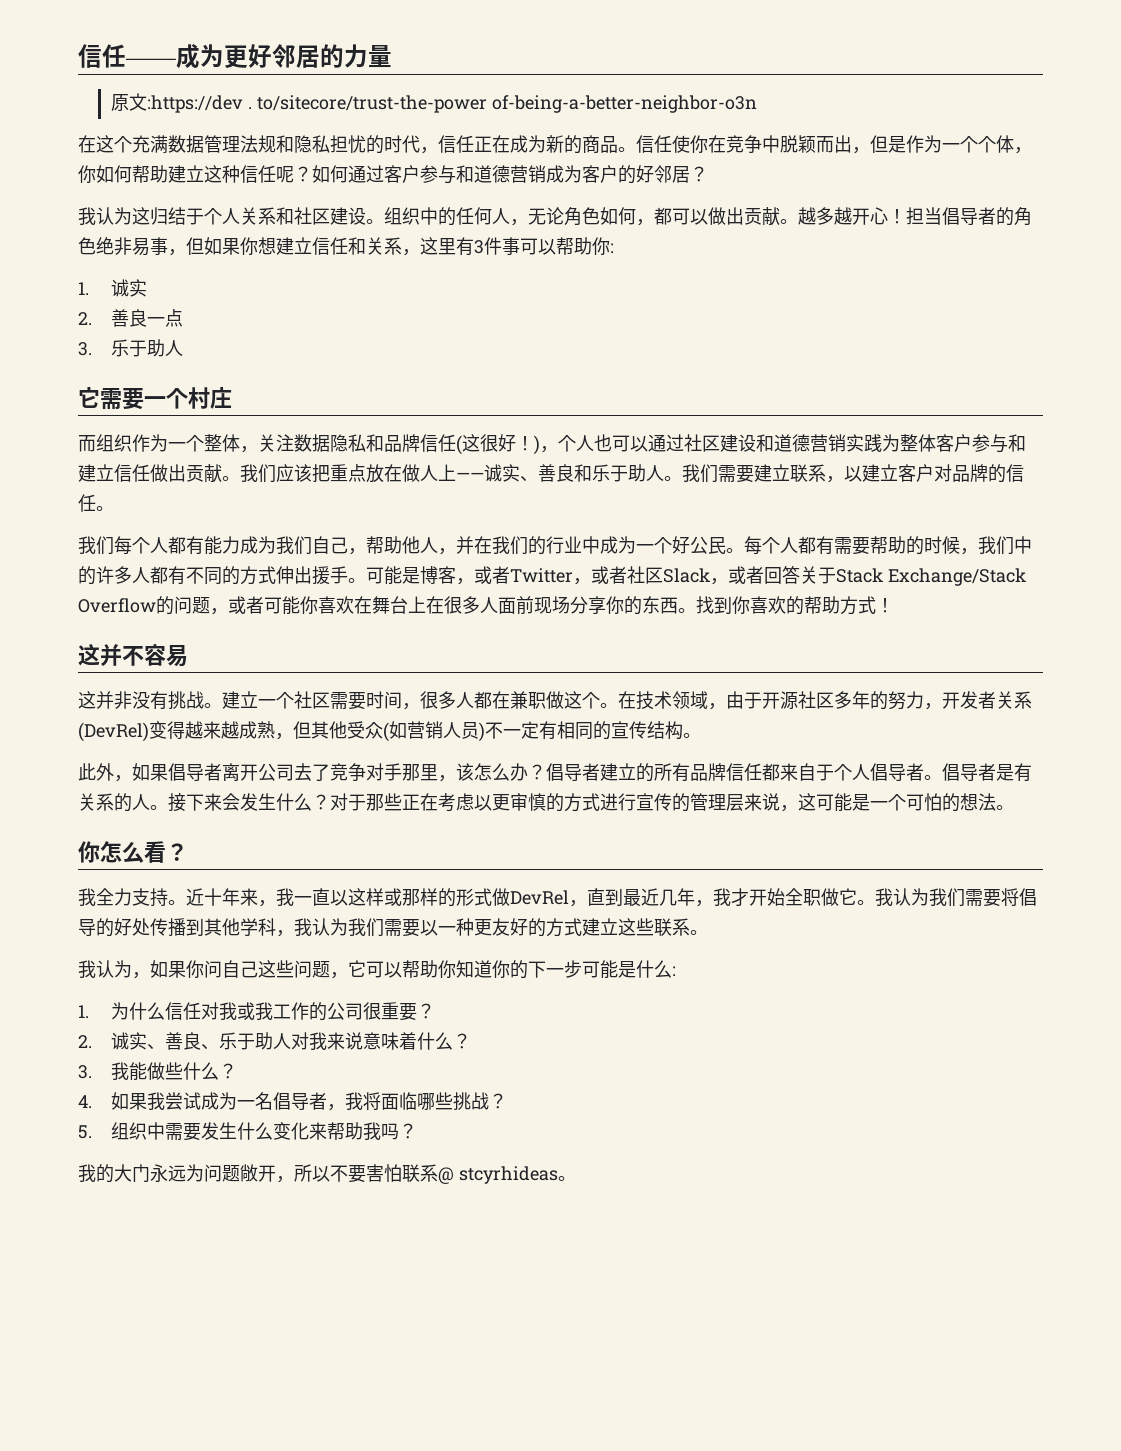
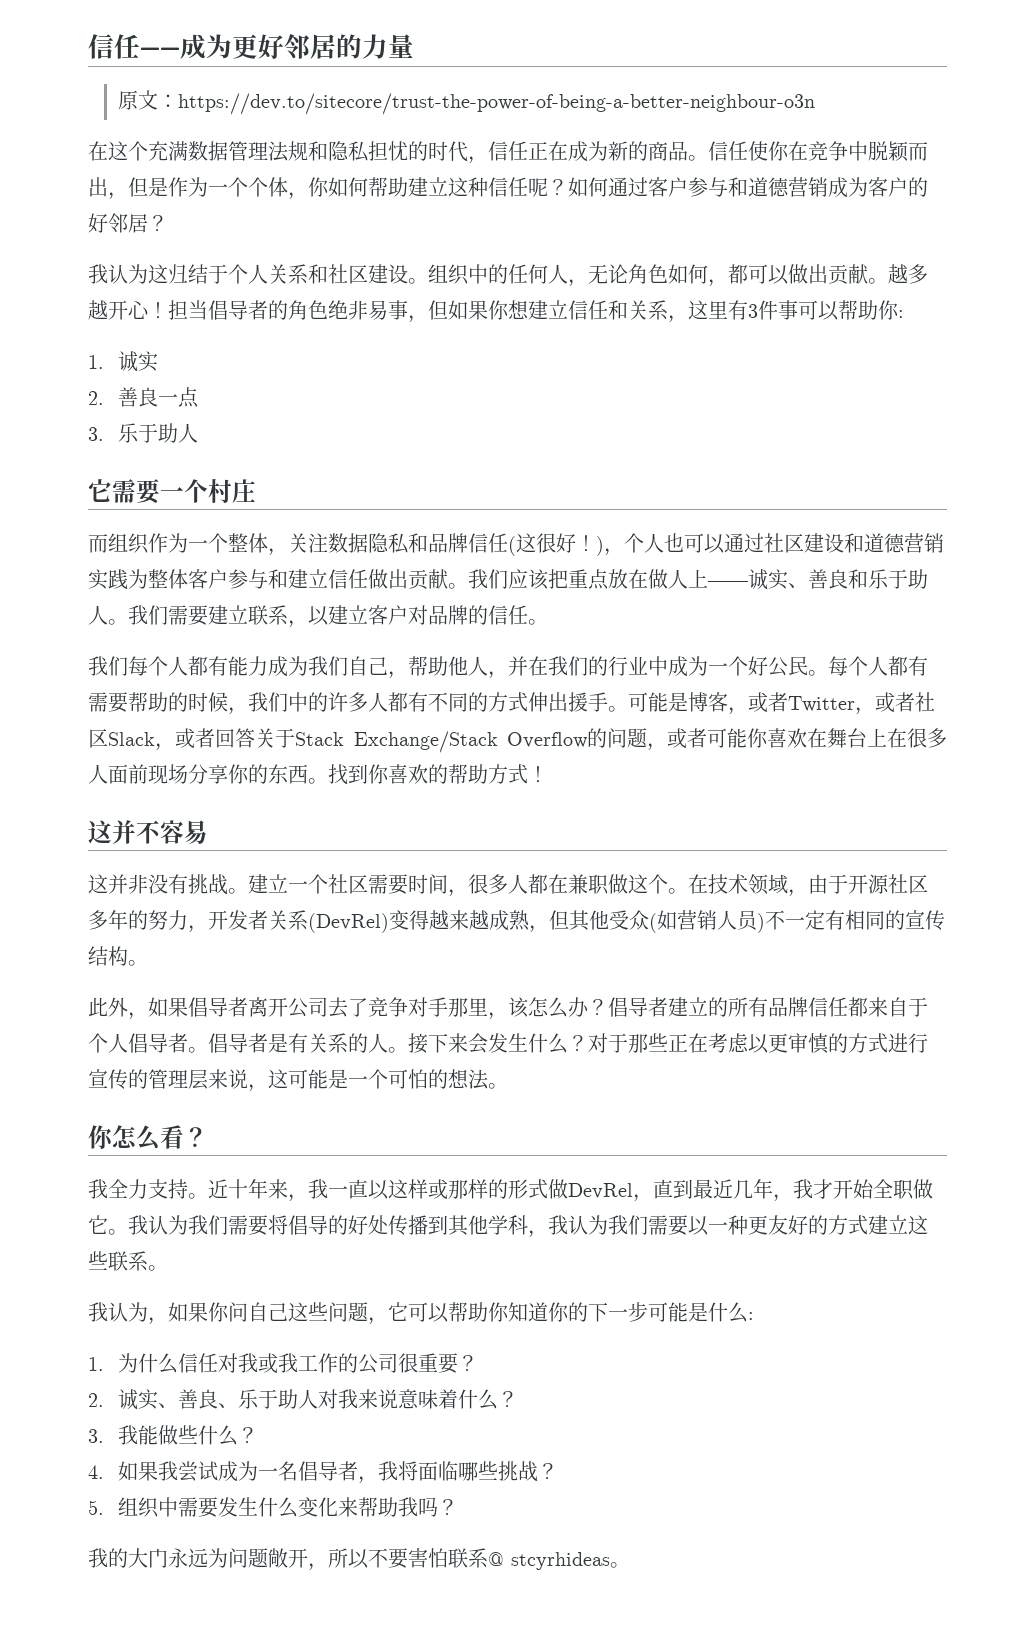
[146,95,757,113] :https://dev . to/sitecore/trust-the-power of-being-a-better-neighbor-o3n -> [157,93,815,115] ：https://dev.to/sitecore/trust-the-power-of-being-a-better-neighbour-o3n

